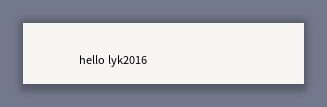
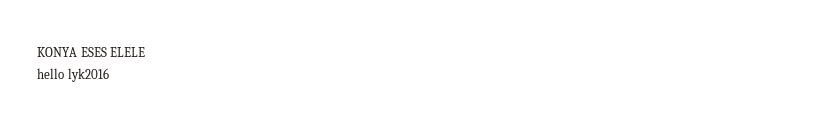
(79, 59) none -> [37,47,146,57] KONYA ESES ELELE //

